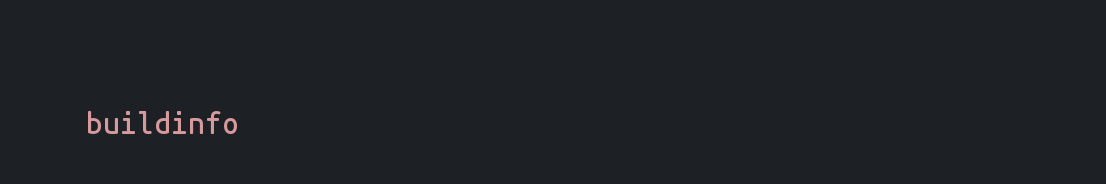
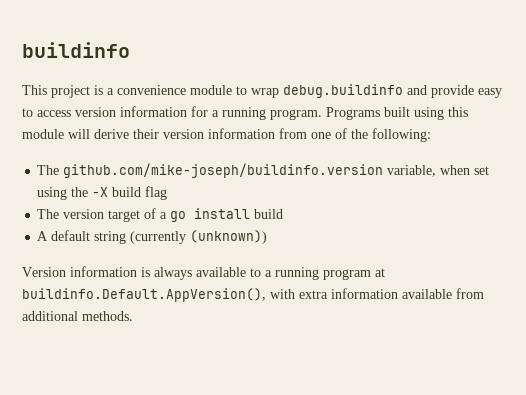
(239, 122) none -> [22,84,502,98] [22,106,468,120] [22,128,431,142] [37,163,490,178] [37,186,168,200] [37,208,284,222] [37,230,268,244] [22,266,385,280] [22,288,484,302] [22,311,133,321] // This project is a convenience module to wrap debug.buildinfo and provide easy to access version information for a running program. Programs built using this module will derive their version information from one of the following: // The github.com/mike-joseph/buildinfo.version variable, when set using the -X build flag // The version target of a go install build // A default string (currently (unknown)) // Version information is always available to a running program at buildinfo.Default.AppVersion(), with extra information available from additional methods.

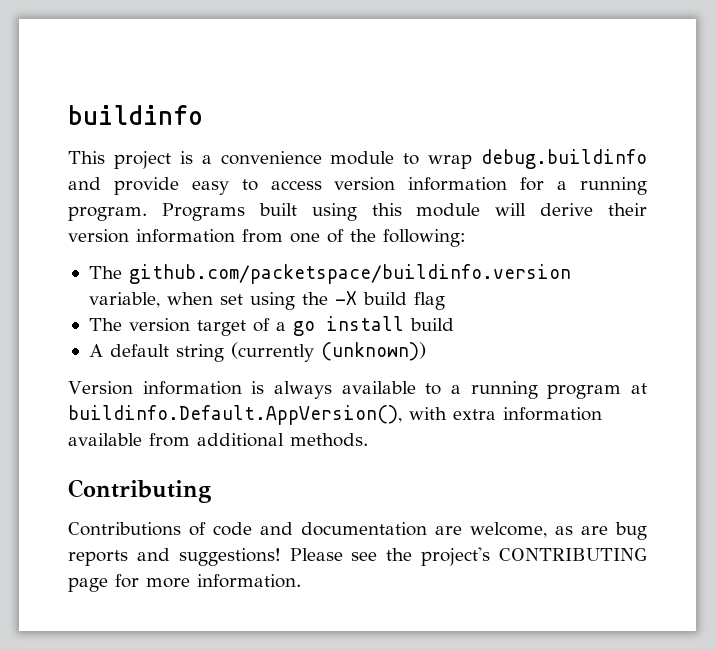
[63,163,384,178] github.com/mike-joseph/buildinfo.version -> [128,264,571,284] github.com/packetspace/buildinfo.version
(133, 316) none -> [68,479,211,503] [68,522,647,540] [68,547,647,566] [68,574,301,592] // Contributing // Contributions of code and documentation are welcome, as are bug reports and suggestions! Please see the project's CONTRIBUTING page for more information.

